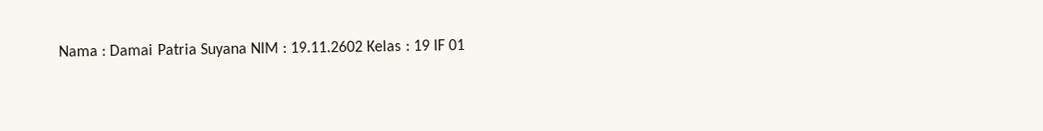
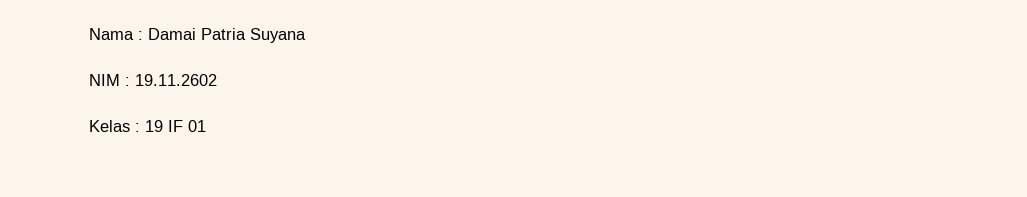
(247, 50) none -> (306, 35) //
(364, 46) none -> (217, 80) //

